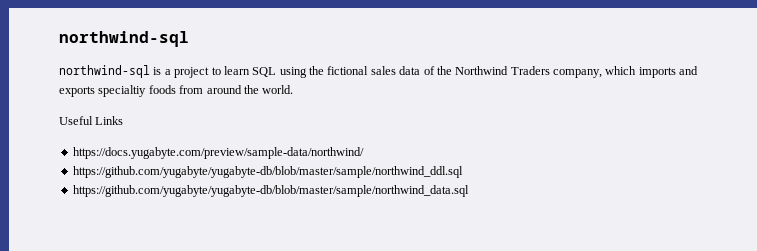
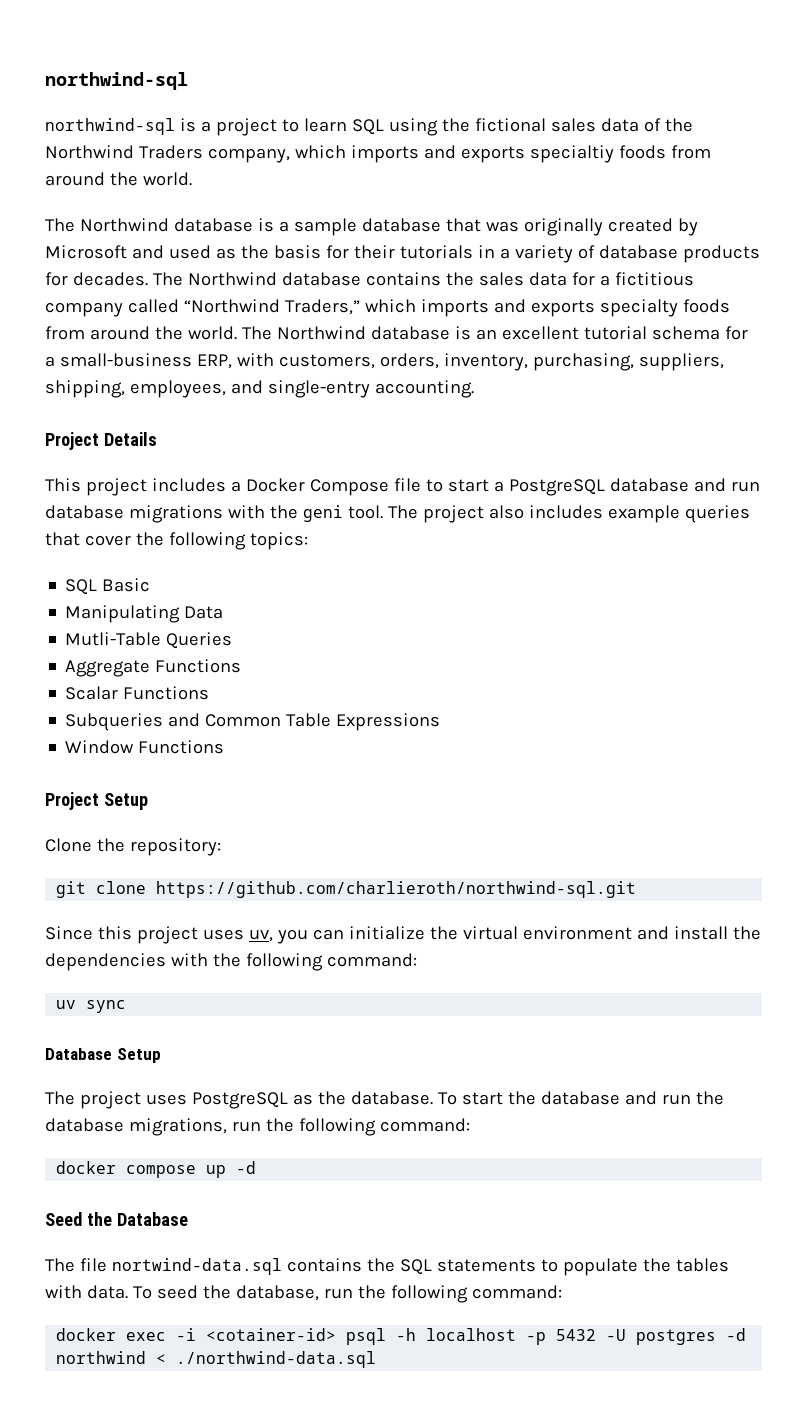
[59,116,124,125] [72,147,364,159] [72,166,463,178] [72,185,469,197] Useful Links // https://docs.yugabyte.com/preview/sample-data/northwind/ // https://github.com/yugabyte/yugabyte-db/blob/master/sample/northwind_ddl.sql // https://github.com/yugabyte/yugabyte-db/blob/master/sample/northwind_data.sql -> [45,218,698,236] [45,245,760,263] [45,272,694,286] [45,299,730,317] [45,326,748,340] [45,353,724,371] [45,380,474,398] [45,432,157,450] [45,478,760,496] [45,505,750,523] [45,532,308,550] [65,578,151,595] [65,605,224,623] [65,632,233,649] [65,659,242,677] [65,686,210,700] [65,713,441,731] [65,740,225,754] [45,792,148,810] [45,838,221,856] [56,881,637,898] [45,926,761,944] [45,953,417,971] [56,1000,127,1013] [45,1048,161,1063] [45,1091,724,1109] [45,1118,470,1136] [56,1161,257,1178] [45,1212,188,1226] [45,1258,729,1276] [45,1285,562,1303] [56,1328,747,1345] [56,1351,377,1368] The Northwind database is a sample database that was originally created by Microsoft and used as the basis for their tutorials in a variety of database products for decades. The Northwind database contains the sales data for a fictitious company called “Northwind Traders,” which imports and exports specialty foods from around the world. The Northwind database is an excellent tutorial schema for a small-business ERP, with customers, orders, inventory, purchasing, suppliers, shipping, employees, and single-entry accounting. // Project Details // This project includes a Docker Compose file to start a PostgreSQL database and run database migrations with the geni tool. The project also includes example queries that cover the following topics: // SQL Basic // Manipulating Data // Mutli-Table Queries // Aggregate Functions // Scalar Functions // Subqueries and Common Table Expressions // Window Functions // Project Setup // Clone the repository: // git clone https://github.com/charlieroth/northwind-sql.git // Since this project uses uv, you can initialize the virtual environment and install the dependencies with the following command: // uv sync // Database Setup // The project uses PostgreSQL as the database. To start the database and run the database migrations, run the following command: // docker compose up -d // Seed the Database // The file nortwind-data.sql contains the SQL statements to populate the tables with data. To seed the database, run the following command: // docker exec -i <cotainer-id> psql -h localhost -p 5432 -U postgres -d northwind < ./northwind-data.sql

